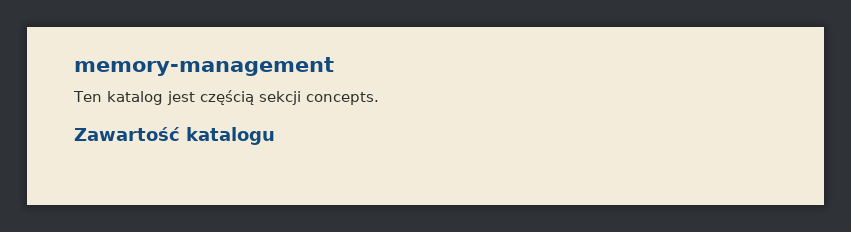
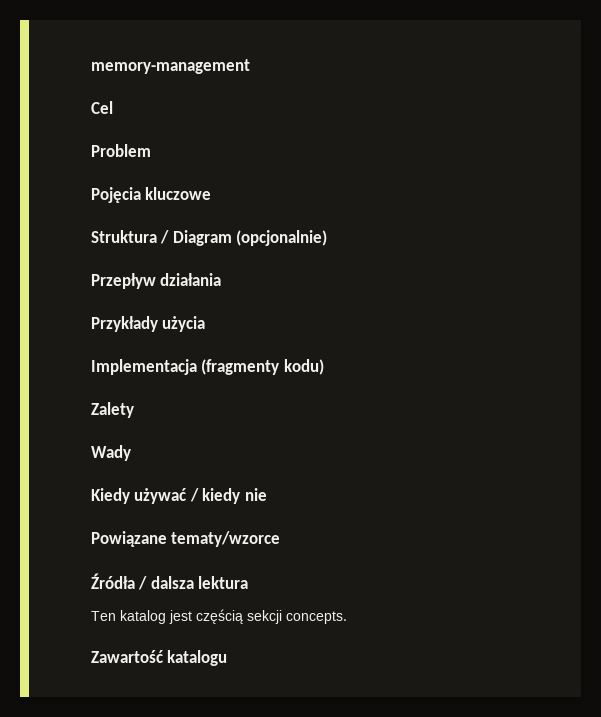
(334, 66) none -> [91,101,113,114] [91,144,151,157] [91,187,212,203] [91,230,328,246] [91,273,222,289] [91,316,206,332] [91,359,324,375] [91,402,134,418] [91,445,131,461] [91,488,267,504] [91,531,281,547] [91,573,249,590] // Cel // Problem // Pojęcia kluczowe // Struktura / Diagram (opcjonalnie) // Przepływ działania // Przykłady użycia // Implementacja (fragmenty kodu) // Zalety // Wady // Kiedy używać / kiedy nie // Powiązane tematy/wzorce // Źródła / dalsza lektura

